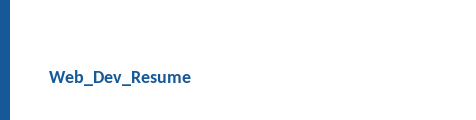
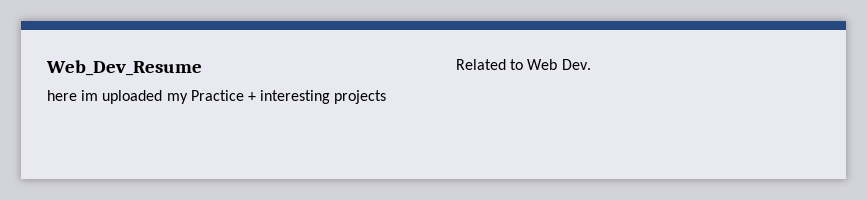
(191, 78) none -> [47,90,387,104] [456,59,591,70] // here im uploaded my Practice + interesting projects Related to Web Dev.

